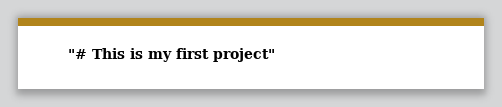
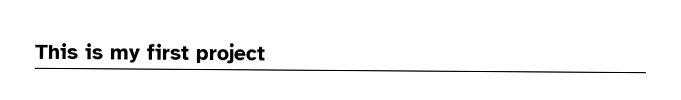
[68,49,87,59] "# -> (34, 51) none
[213,48,275,62] project" -> [195,42,266,64] project

